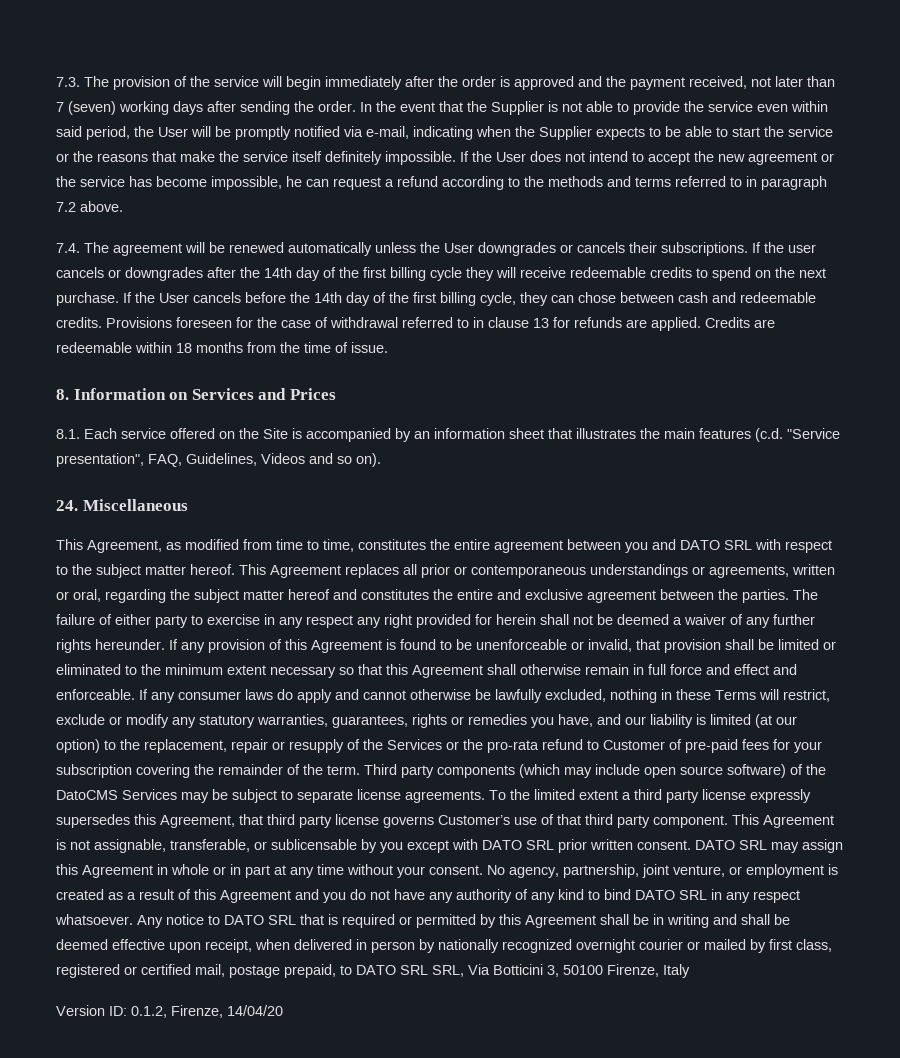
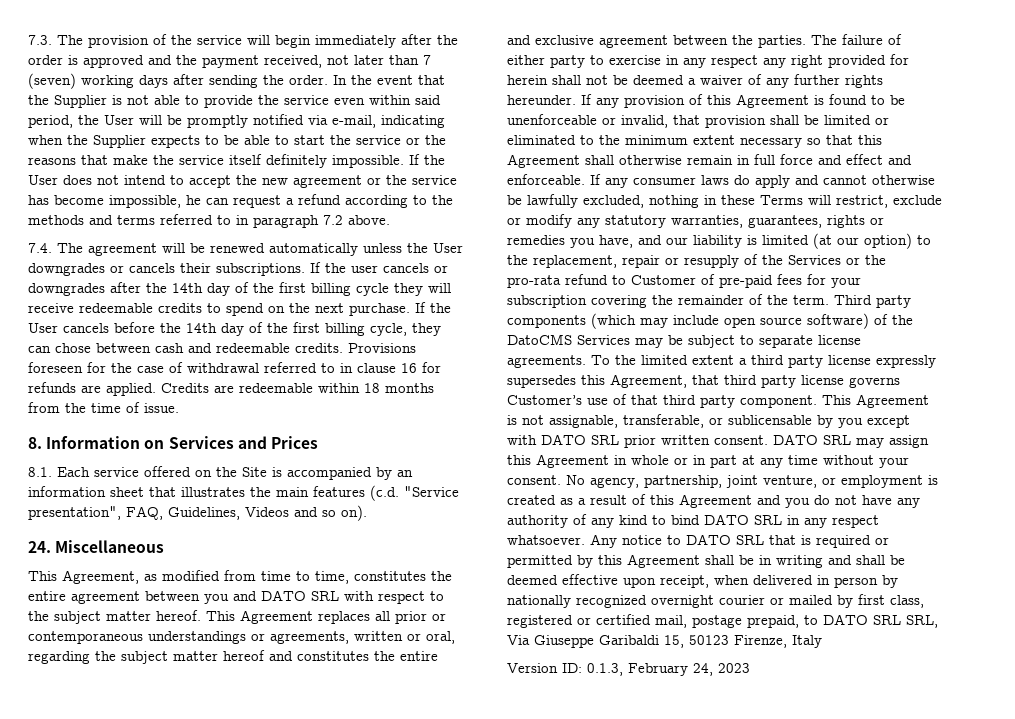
[533,318,549,328] 13 -> [401,363,417,373] 16
[493,964,603,977] Botticini 3, 50100 -> [534,635,729,648] Giuseppe Garibaldi 15, 50123
[131,1005,283,1018] 0.1.2, Firenze, 14/04/20 -> [587,663,750,676] 0.1.3, February 24, 2023

